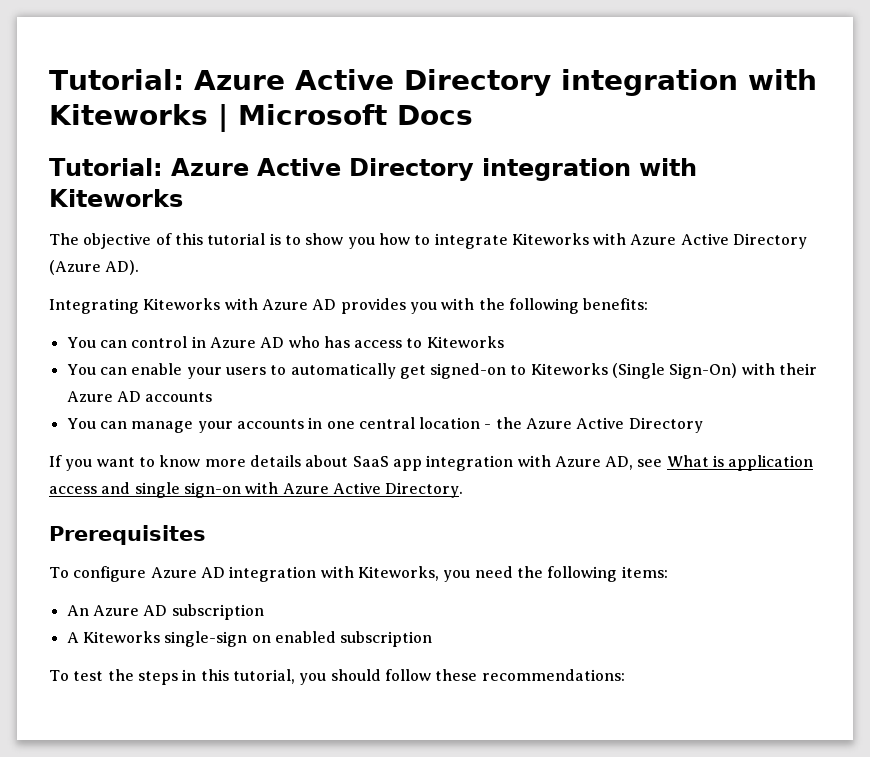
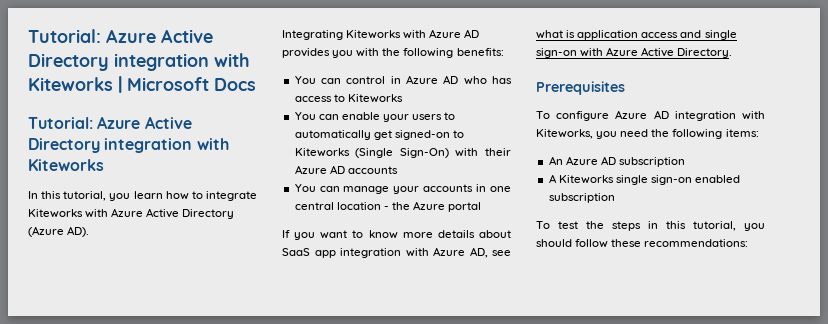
[49,233,375,249] The objective of this tutorial is to show you -> [28,191,163,201] In this tutorial, you learn
[576,417,703,433] Active Directory -> [448,202,482,212] portal
[666,455,709,467] What -> [536,30,563,39] what
[164,631,271,647] single-sign on -> [615,175,692,185] single sign-on

